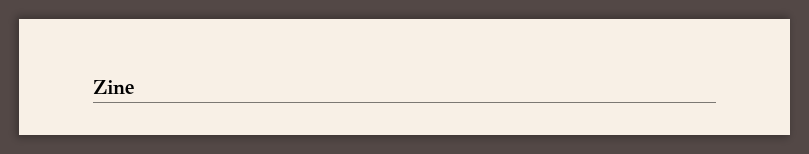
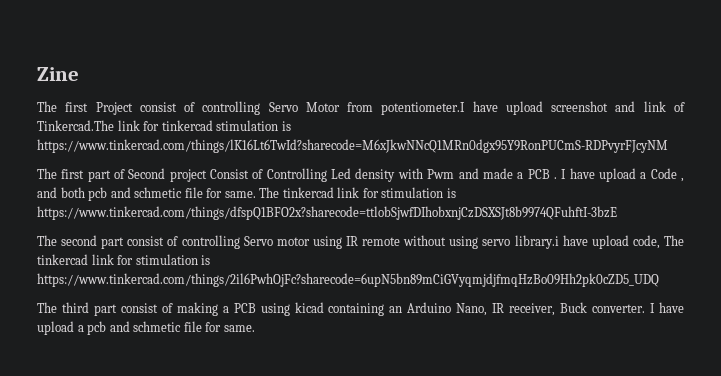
(135, 87) none -> [37,101,685,115] [37,120,291,131] [37,139,668,153] [37,168,684,182] [37,187,456,201] [37,206,617,220] [37,235,684,249] [37,254,211,265] [37,273,659,287] [37,302,684,316] [37,321,255,335] // The first Project consist of controlling Servo Motor from potentiometer.I have upload screenshot and link of Tinkercad.The link for tinkercad stimulation is https://www.tinkercad.com/things/lK16Lt6TwId?sharecode=M6xJkwNNcQ1MRn0dgx95Y9RonPUCmS-RDPvyrFJcyNM // The first part of Second project Consist of Controlling Led density with Pwm and made a PCB . I have upload a Code , and both pcb and schmetic file for same. The tinkercad link for stimulation is https://www.tinkercad.com/things/dfspQ1BFO2x?sharecode=ttlobSjwfDIhobxnjCzDSXSJt8b9974QFuhftI-3bzE // The second part consist of controlling Servo motor using IR remote without using servo library.i have upload code, The tinkercad link for stimulation is https://www.tinkercad.com/things/2il6PwhOjFc?sharecode=6upN5bn89mCiGVyqmjdjfmqHzBo09Hh2pk0cZD5_UDQ // The third part consist of making a PCB using kicad containing an Arduino Nano, IR receiver, Buck converter. I have upload a pcb and schmetic file for same.

